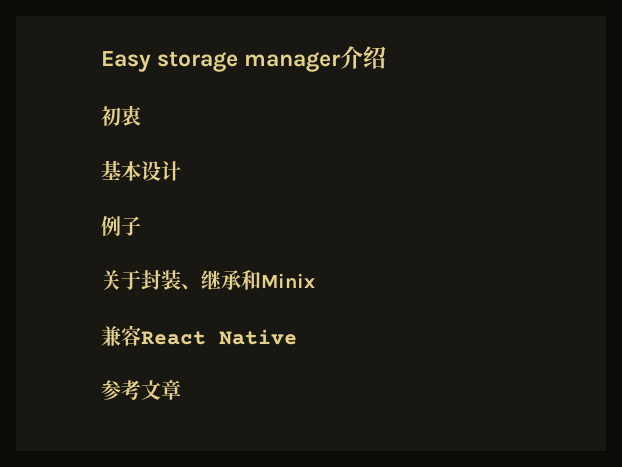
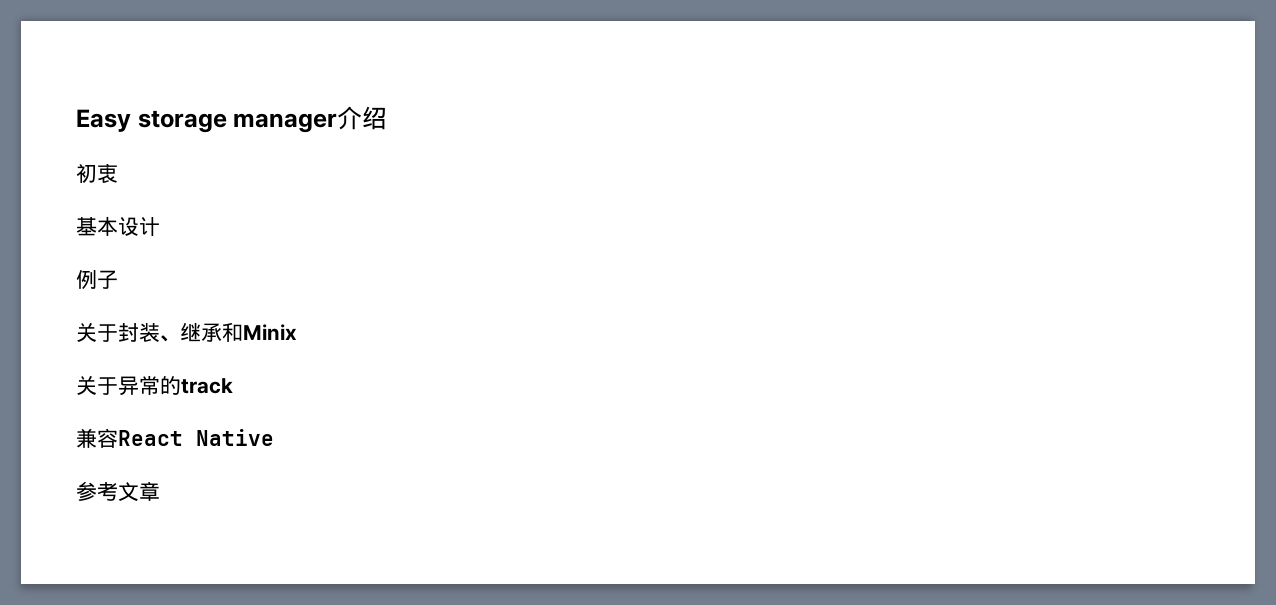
(315, 280) none -> [76,375,233,396] // 关于异常的track

